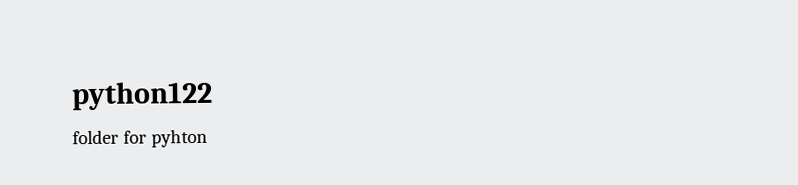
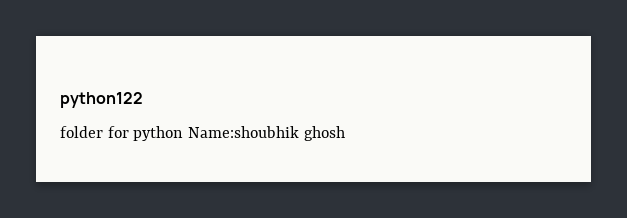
[151,128,209,148] pyhton -> [133,126,345,141] python Name:shoubhik ghosh

